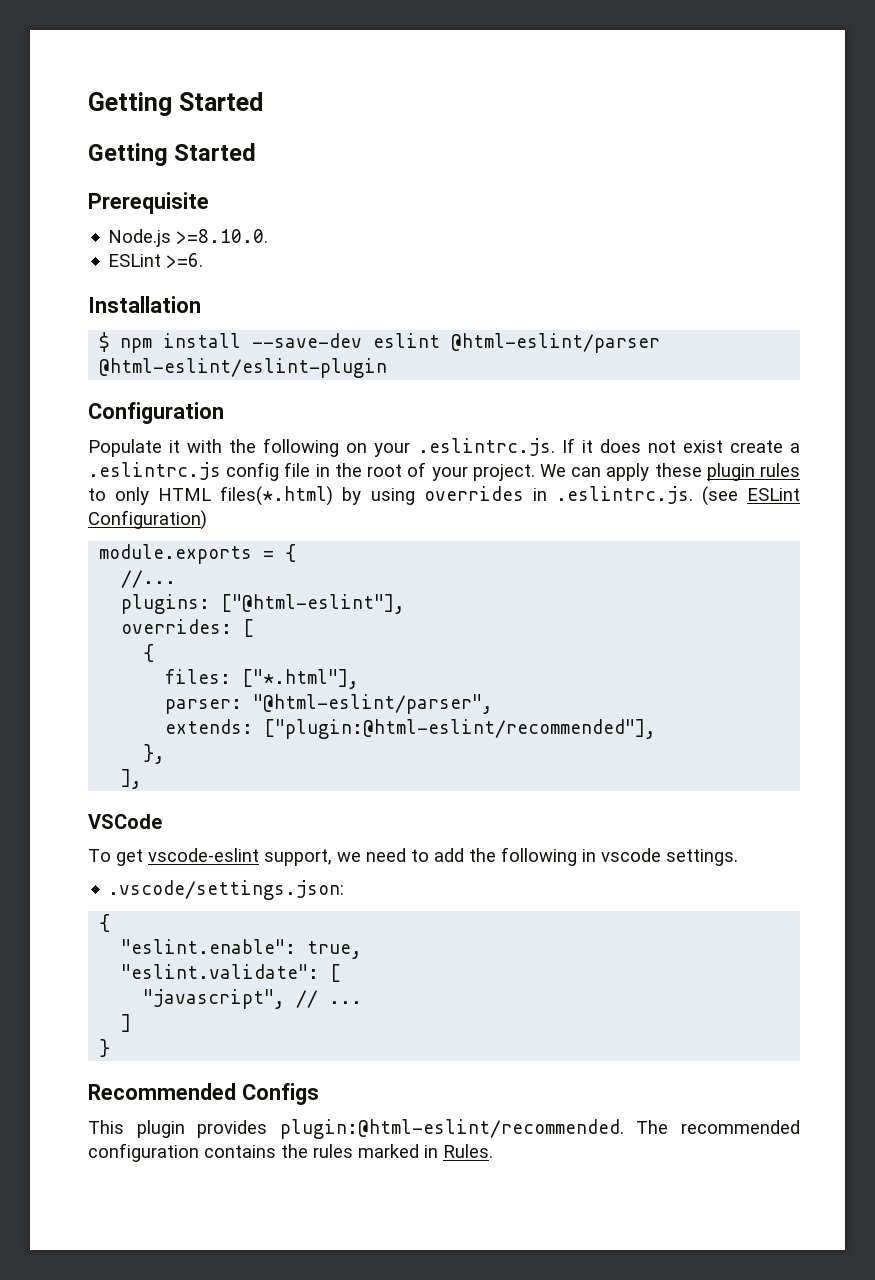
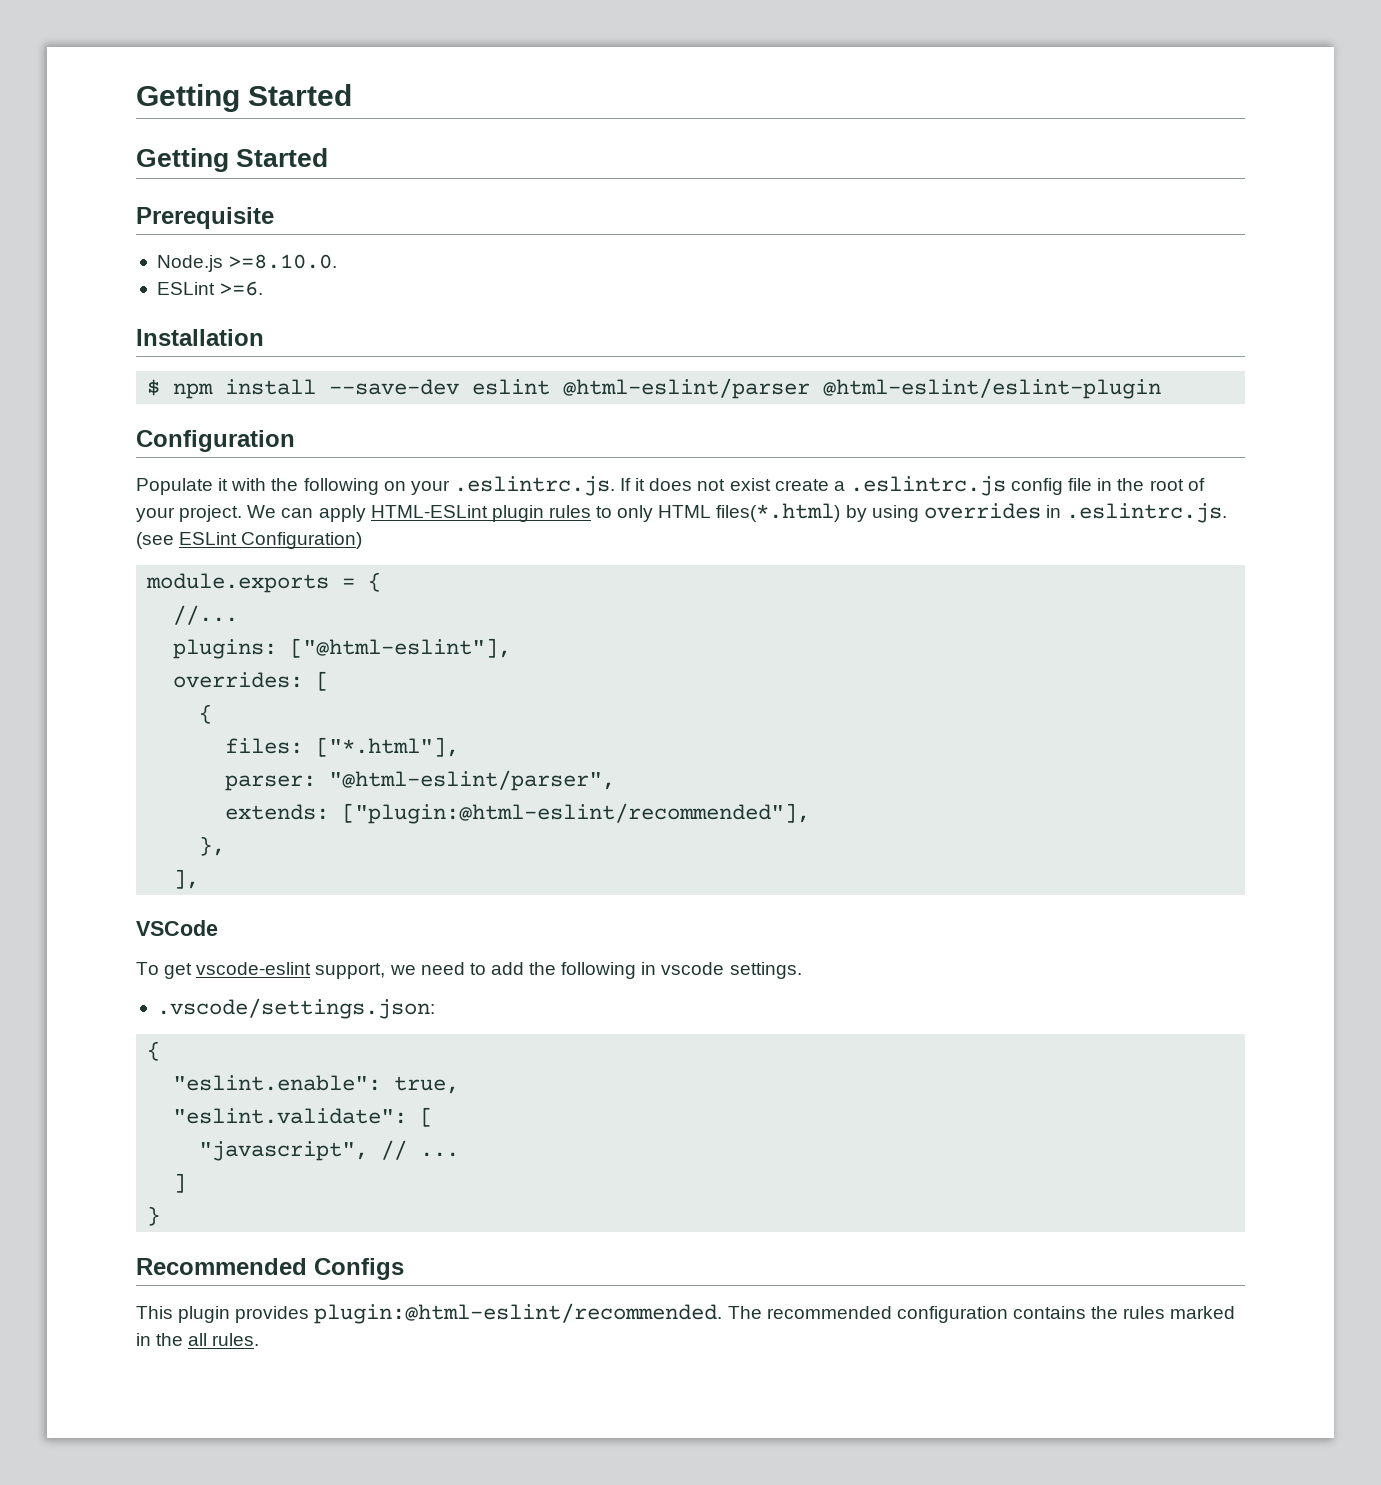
[654,463,702,477] these -> [370,505,488,518] HTML-ESLint
[443,1144,493,1158] Rules. -> [156,1333,260,1346] the all rules.

